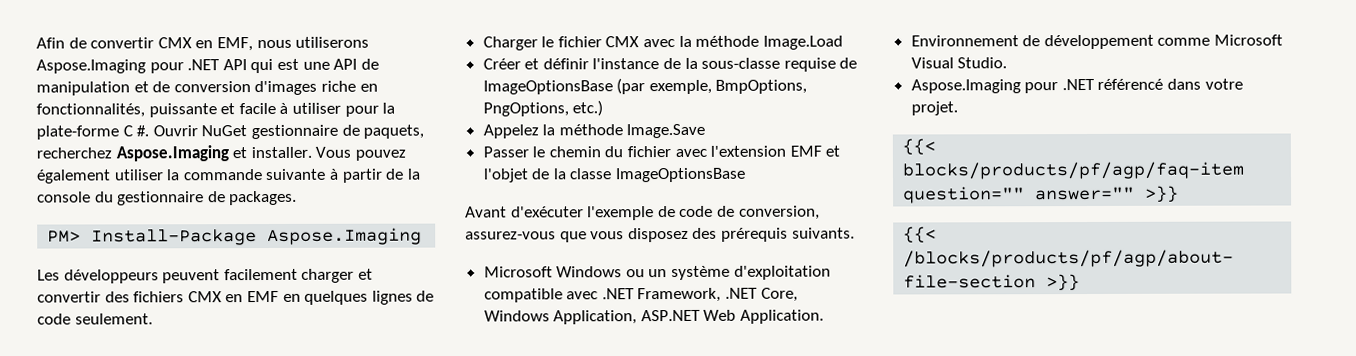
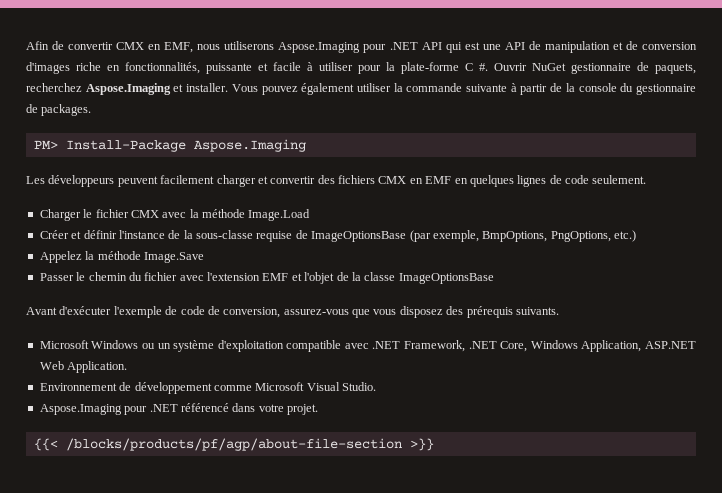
[902,138,937,156] [902,161,1246,180] [903,185,1180,204] // {{< blocks/products/pf/agp/faq-item question="" answer="" >}} -> (318, 409) none

